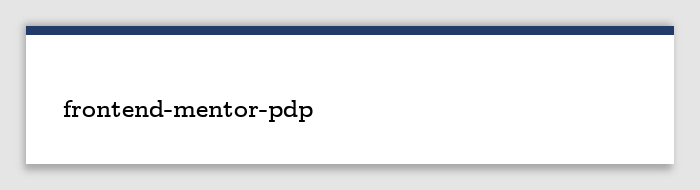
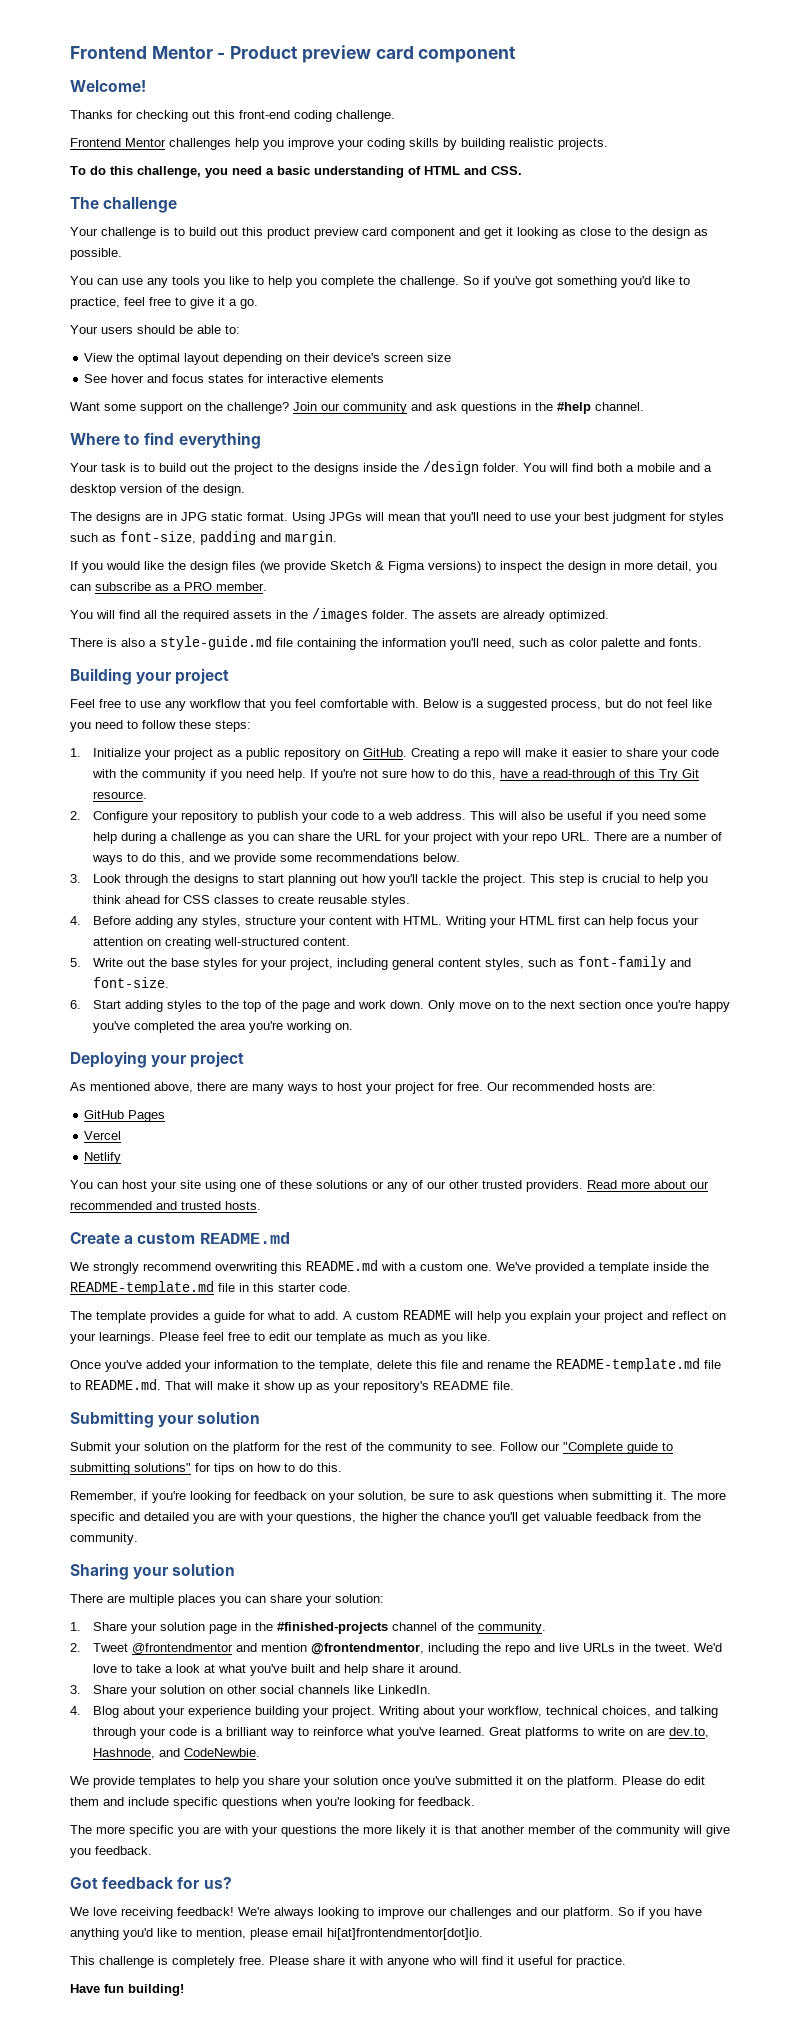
[63,100,313,122] frontend-mentor-pdp -> [70,45,517,63] [70,80,146,92] [70,110,395,122] [70,138,608,150] [70,166,522,178] [70,197,178,213] [70,227,708,239] [70,248,122,260] [70,276,690,288] [70,297,258,309] [70,325,240,334] [84,353,452,365] [84,374,385,383] [70,402,644,414] [70,432,261,449] [70,461,712,475] [70,484,245,496] [70,512,724,524] [70,531,337,545] [70,561,717,573] [70,582,267,591] [70,608,609,622] [70,636,702,650] [70,668,230,685] [70,699,712,711] [70,720,251,732] [70,748,720,760] [92,769,700,781] [93,791,148,799] [70,811,707,823] [93,832,723,844] [92,853,461,865] [70,874,709,886] [93,895,411,907] [70,916,700,928] [93,937,351,949] [70,956,692,970] [93,977,170,988] [70,1000,731,1012] [93,1021,354,1033] [70,1051,245,1068] [70,1082,656,1094] [84,1110,166,1122] [84,1131,122,1140] [84,1152,122,1164] [70,1180,709,1192] [70,1201,261,1210] [70,1232,290,1244] [70,1260,709,1274] [70,1281,351,1295] [70,1310,726,1323] [70,1332,491,1344] [70,1358,721,1372] [70,1379,514,1393] [70,1411,261,1428] [70,1442,673,1454] [70,1463,342,1475] [70,1491,726,1503] [70,1512,701,1524] [70,1533,138,1545] [70,1563,236,1580] [70,1594,384,1606] [70,1622,547,1634] [70,1643,723,1655] [93,1664,463,1676] [70,1685,432,1697] [70,1706,719,1718] [93,1727,710,1739] [93,1748,261,1759] [70,1776,705,1788] [70,1797,475,1809] [70,1825,730,1837] [70,1846,152,1858] [70,1877,232,1889] [70,1907,702,1919] [70,1928,483,1940] [70,1956,626,1968] [70,1984,184,1996] Frontend Mentor - Product preview card component // Welcome! // Thanks for checking out this front-end coding challenge. // Frontend Mentor challenges help you improve your coding skills by building realistic projects. // To do this challenge, you need a basic understanding of HTML and CSS. // The challenge // Your challenge is to build out this product preview card component and get it looking as close to the design as possible. // You can use any tools you like to help you complete the challenge. So if you've got something you'd like to practice, feel free to give it a go. // Your users should be able to: // View the optimal layout depending on their device's screen size // See hover and focus states for interactive elements // Want some support on the challenge? Join our community and ask questions in the #help channel. // Where to find everything // Your task is to build out the project to the designs inside the /design folder. You will find both a mobile and a desktop version of the design. // The designs are in JPG static format. Using JPGs will mean that you'll need to use your best judgment for styles such as font-size, padding and margin. // If you would like the design files (we provide Sketch & Figma versions) to inspect the design in more detail, you can subscribe as a PRO member. // You will find all the required assets in the /images folder. The assets are already optimized. // There is also a style-guide.md file containing the information you'll need, such as color palette and fonts. // Building your project // Feel free to use any workflow that you feel comfortable with. Below is a suggested process, but do not feel like you need to follow these steps: // 1. Initialize your project as a public repository on GitHub. Creating a repo will make it easier to share your code with the community if you need help. If you're not sure how to do this, have a read-through of this Try Git resource. // 2. Configure your repository to publish your code to a web address. This will also be useful if you need some help during a challenge as you can share the URL for your project with your repo URL. There are a number of ways to do this, and we provide some recommendations below. // 3. Look through the designs to start planning out how you'll tackle the project. This step is crucial to help you think ahead for CSS classes to create reusable styles. // 4. Before adding any styles, structure your content with HTML. Writing your HTML first can help focus your attention on creating well-structured content. // 5. Write out the base styles for your project, including general content styles, such as font-family and font-size. // 6. Start adding styles to the top of the page and work down. Only move on to the next section once you're happy you've completed the area you're working on. // Deploying your project // As mentioned above, there are many ways to host your project for free. Our recommended hosts are: // GitHub Pages // Vercel // Netlify // You can host your site using one of these solutions or any of our other trusted providers. Read more about our recommended and trusted hosts. // Create a custom README.md // We strongly recommend overwriting this README.md with a custom one. We've provided a template inside the README-template.md file in this starter code. // The template provides a guide for what to add. A custom README will help you explain your project and reflect on your learnings. Please feel free to edit our template as much as you like. // Once you've added your information to the template, delete this file and rename the README-template.md file to README.md. That will make it show up as your repository's README file. // Submitting your solution // Submit your solution on the platform for the rest of the community to see. Follow our "Complete guide to submitting solutions" for tips on how to do this. // Remember, if you're looking for feedback on your solution, be sure to ask questions when submitting it. The more specific and detailed you are with your questions, the higher the chance you'll get valuable feedback from the community. // Sharing your solution // There are multiple places you can share your solution: // 1. Share your solution page in the #finished-projects channel of the community. // 2. Tweet @frontendmentor and mention @frontendmentor, including the repo and live URLs in the tweet. We'd love to take a look at what you've built and help share it around. // 3. Share your solution on other social channels like LinkedIn. // 4. Blog about your experience building your project. Writing about your workflow, technical choices, and talking through your code is a brilliant way to reinforce what you've learned. Great platforms to write on are dev.to, Hashnode, and CodeNewbie. // We provide templates to help you share your solution once you've submitted it on the platform. Please do edit them and include specific questions when you're looking for feedback. // The more specific you are with your questions the more likely it is that another member of the community will give you feedback. // Got feedback for us? // We love receiving feedback! We're always looking to improve our challenges and our platform. So if you have anything you'd like to mention, please email hi[at]frontendmentor[dot]io. // This challenge is completely free. Please share it with anyone who will find it useful for practice. // Have fun building!

